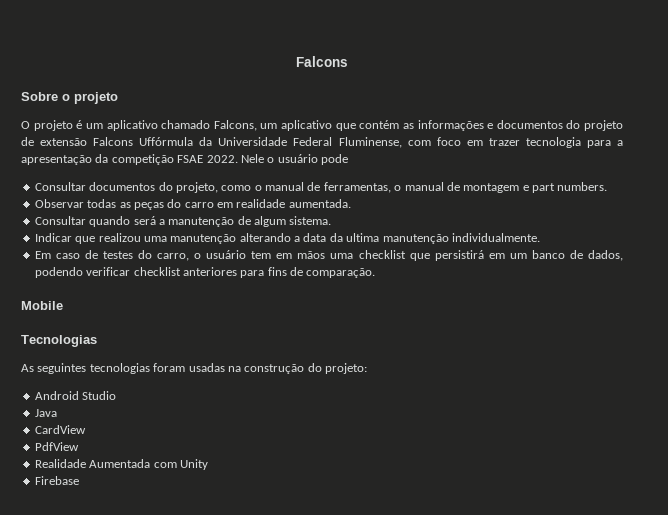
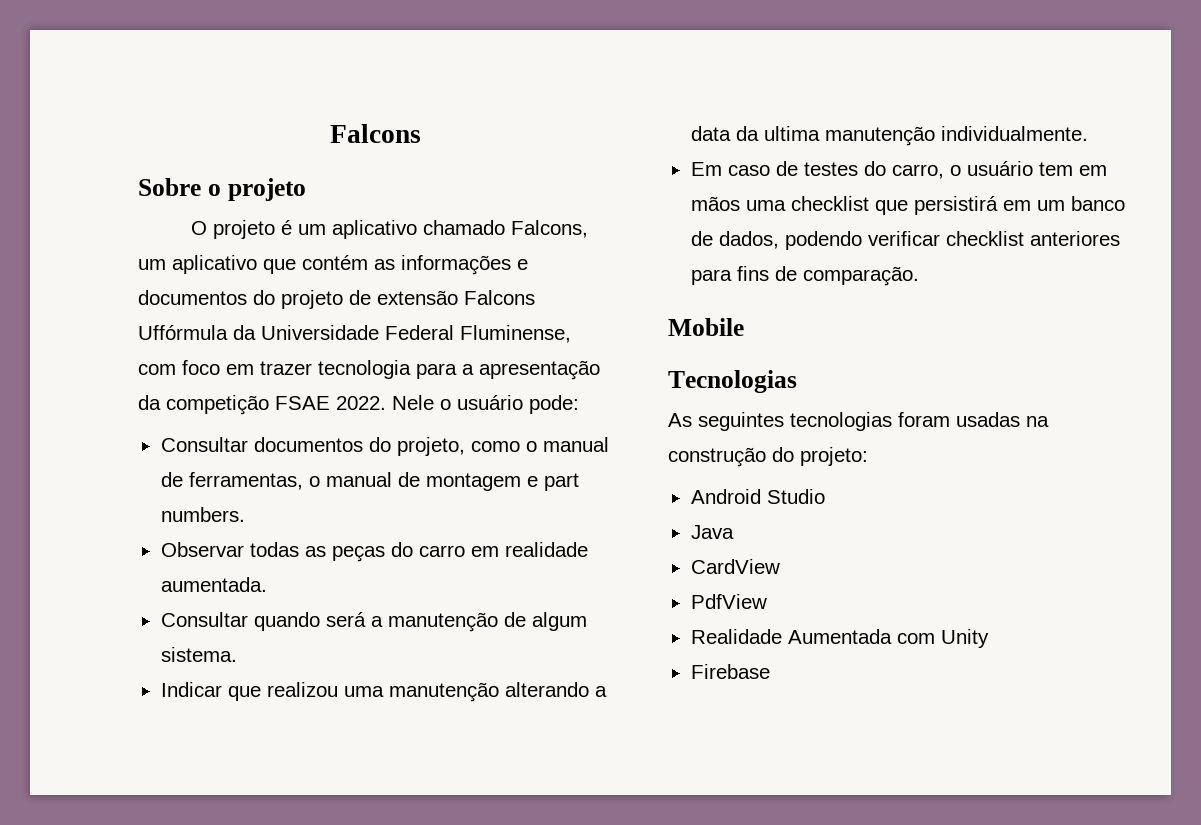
[321,154,348,165] pode -> [529,395,579,414] pode:

